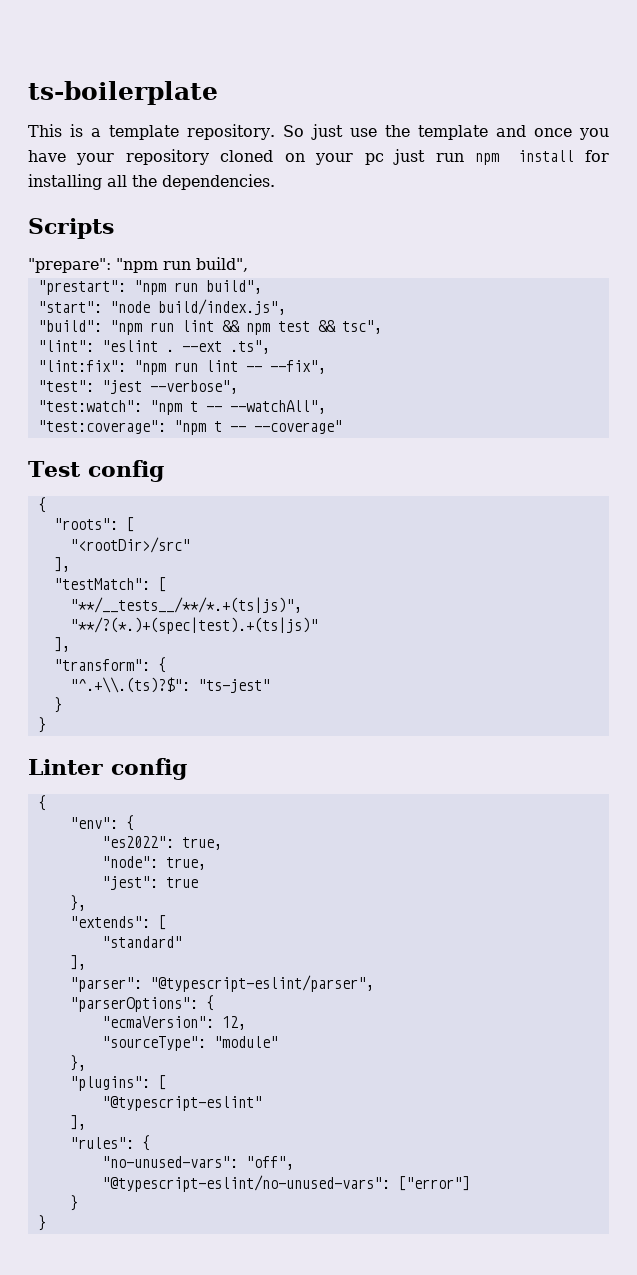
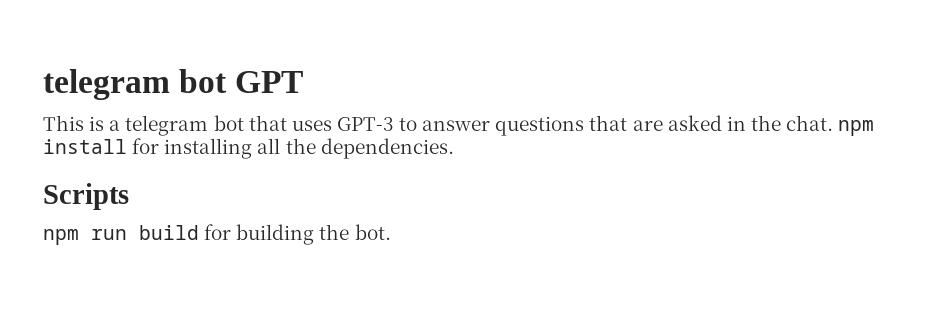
[28,81,218,105] ts-boilerplate -> [43,69,304,100] telegram bot GPT
[109,124,610,140] [28,149,464,165] template repository. So just use the template and once you have your repository cloned on your pc just run -> [125,115,834,136] telegram bot that uses GPT-3 to answer questions that are asked in the chat.
[28,257,248,273] [37,280,262,295] [37,299,286,315] [37,320,382,335] [37,340,270,354] [37,360,326,375] [37,380,238,394] [37,400,326,415] [37,420,342,435] [28,460,164,482] [37,497,46,513] [53,517,134,532] [69,537,190,553] [53,557,70,572] [53,577,166,592] [69,597,302,613] [69,617,318,634] [53,637,70,652] [53,657,166,673] [69,677,270,693] [53,697,62,713] [37,717,46,733] [28,758,187,780] [37,795,46,811] [69,815,134,831] [101,836,222,850] [101,856,206,870] [101,876,198,890] [69,895,86,911] [69,915,166,930] [101,936,182,948] [69,955,86,970] [69,975,374,992] [69,995,214,1012] [101,1016,246,1030] [101,1036,278,1051] [69,1055,86,1071] [69,1075,166,1091] [101,1096,262,1111] [69,1115,86,1130] [69,1135,150,1151] [101,1156,294,1170] [101,1175,470,1192] [69,1195,78,1211] [37,1215,46,1231] "prepare": "npm run build", // "prestart": "npm run build", // "start": "node build/index.js", // "build": "npm run lint && npm test && tsc", // "lint": "eslint . --ext .ts", // "lint:fix": "npm run lint -- --fix", // "test": "jest --verbose", // "test:watch": "npm t -- --watchAll", // "test:coverage": "npm t -- --coverage" // Test config // { // "roots": [ // "<rootDir>/src" // ], // "testMatch": [ // "**/__tests__/**/*.+(ts|js)", // "**/?(*.)+(spec|test).+(ts|js)" // ], // "transform": { // "^.+\\.(ts)?$": "ts-jest" // } // } // Linter config // { // "env": { // "es2022": true, // "node": true, // "jest": true // }, // "extends": [ // "standard" // ], // "parser": "@typescript-eslint/parser", // "parserOptions": { // "ecmaVersion": 12, // "sourceType": "module" // }, // "plugins": [ // "@typescript-eslint" // ], // "rules": { // "no-unused-vars": "off", // "@typescript-eslint/no-unused-vars": ["error"] // } // } -> [43,224,391,245] npm run build for building the bot.

